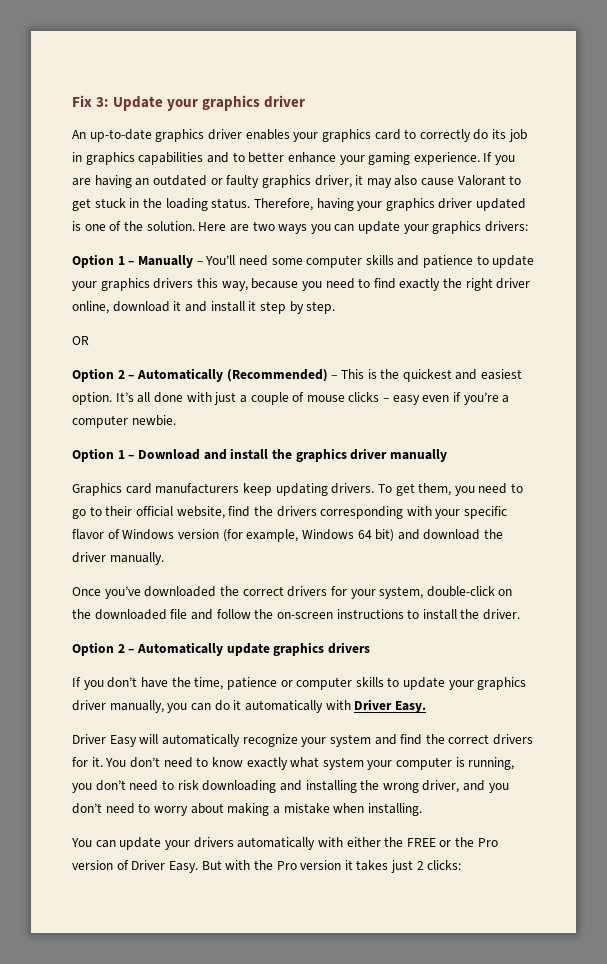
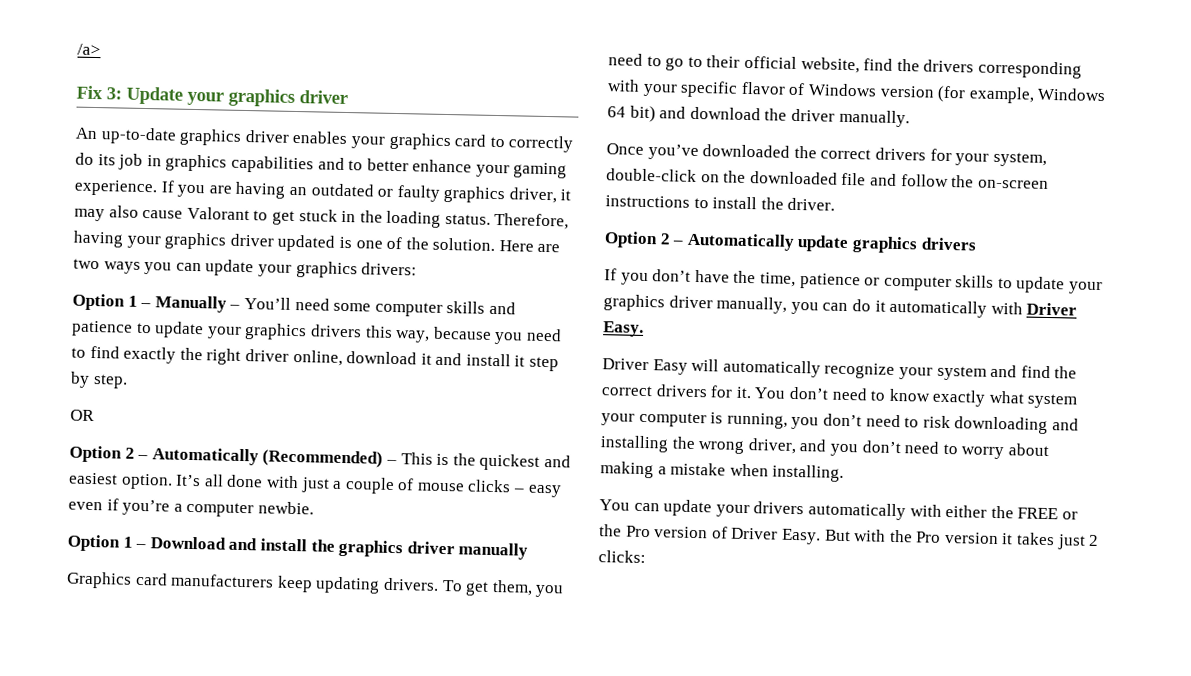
(72, 101) none -> [77,43,101,56] /a> //

